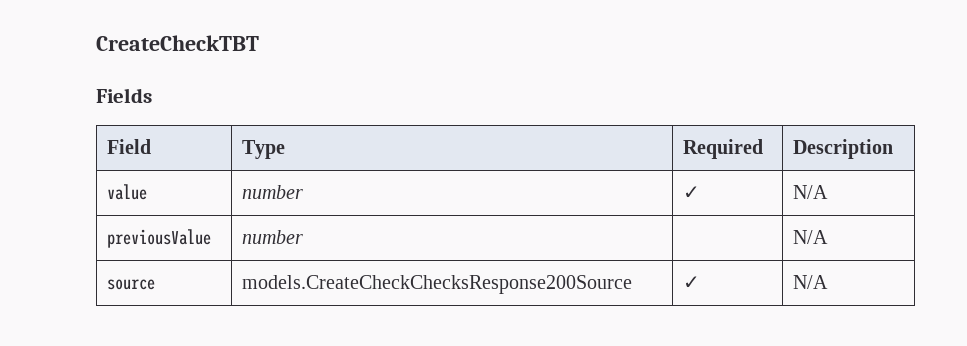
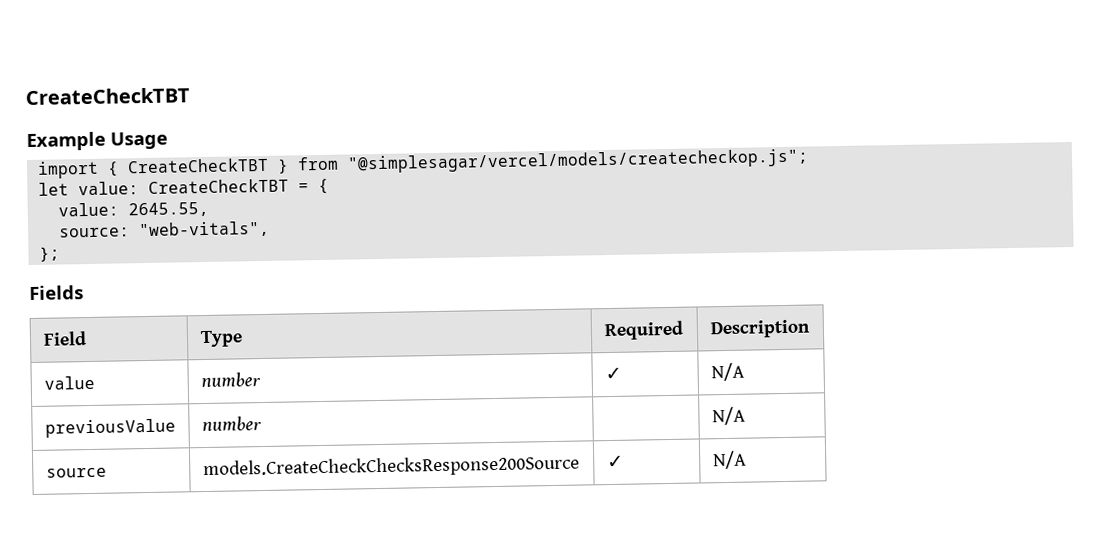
[96,35,259,51] CreateCheckTBT -> [25,87,190,106] [26,131,168,152] [37,148,810,179] [38,178,330,196] [58,201,210,218] [59,220,271,239] [39,246,61,262] CreateCheckTBT // Example Usage // import { CreateCheckTBT } from "@simplesagar/vercel/models/createcheckop.js"; // let value: CreateCheckTBT = { // value: 2645.55, // source: "web-vitals", // };

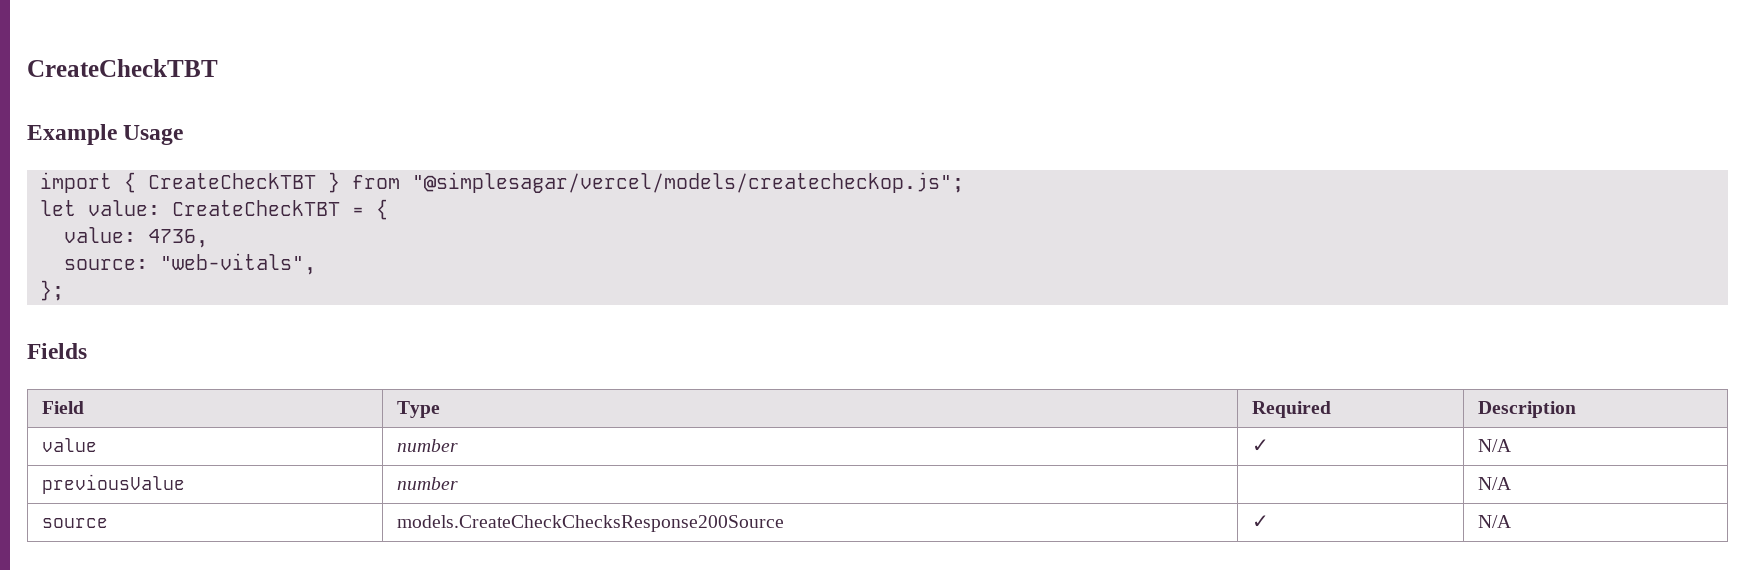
[128,201,210,218] 2645.55, -> [147,229,208,248] 4736,

